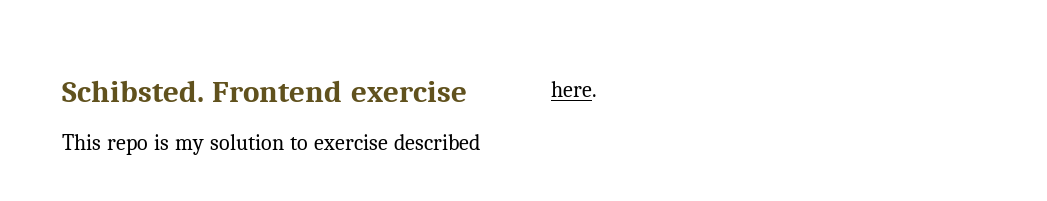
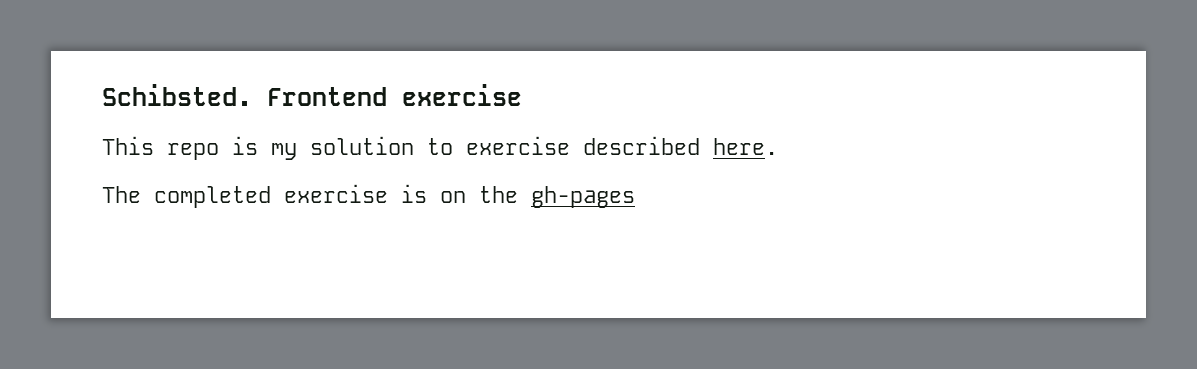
(597, 89) none -> [102,184,635,208] // The completed exercise is on the gh-pages

